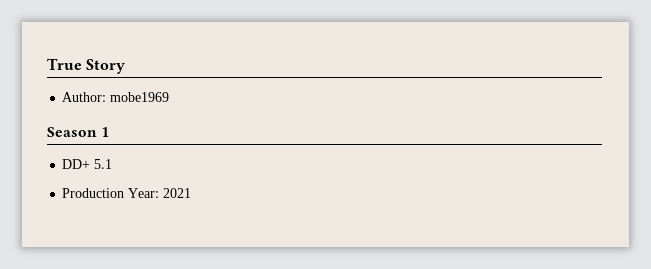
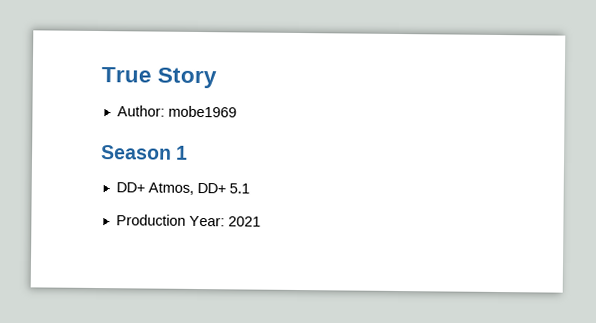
(91, 164) none -> [147,182,226,195] Atmos, DD+

